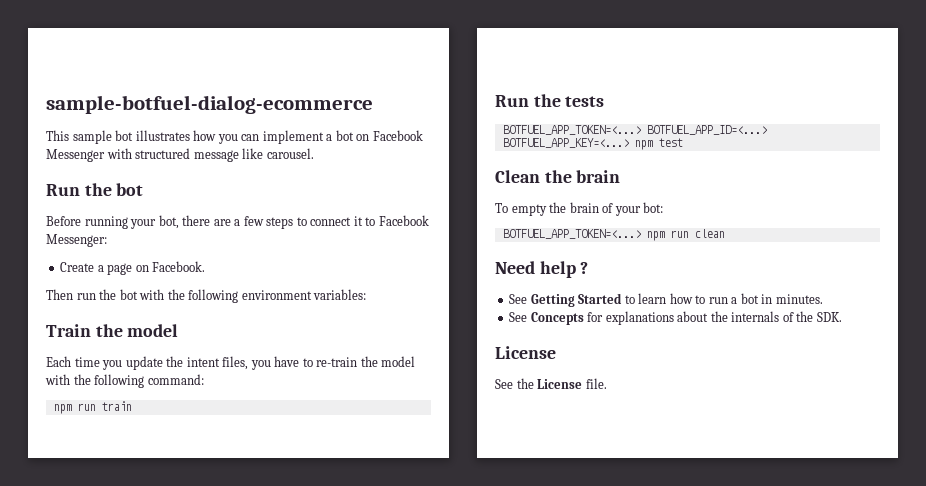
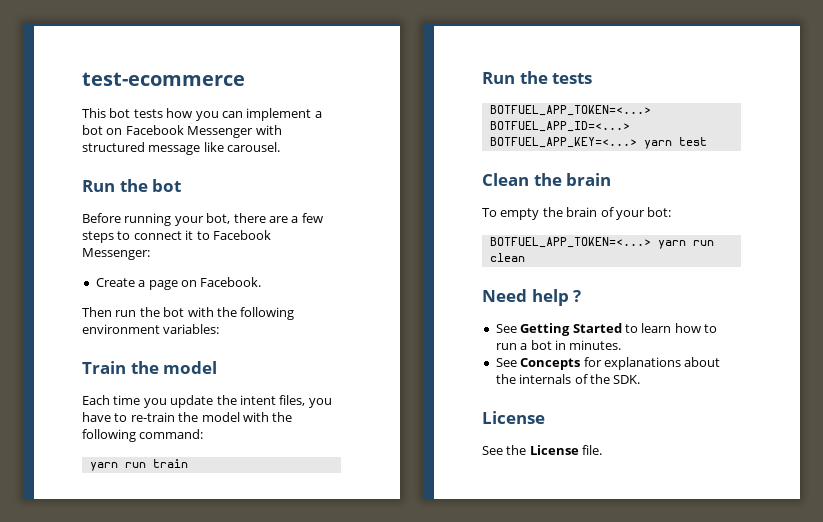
[46,95,373,114] sample-botfuel-dialog-ecommerce -> [82,72,245,86] test-ecommerce
[72,130,190,144] sample bot illustrates -> [109,108,163,118] bot tests
[53,404,72,414] npm -> [89,462,118,471] yarn
[634,140,653,150] npm -> [643,140,672,149] yarn
[646,231,665,241] npm -> [657,240,686,249] yarn

